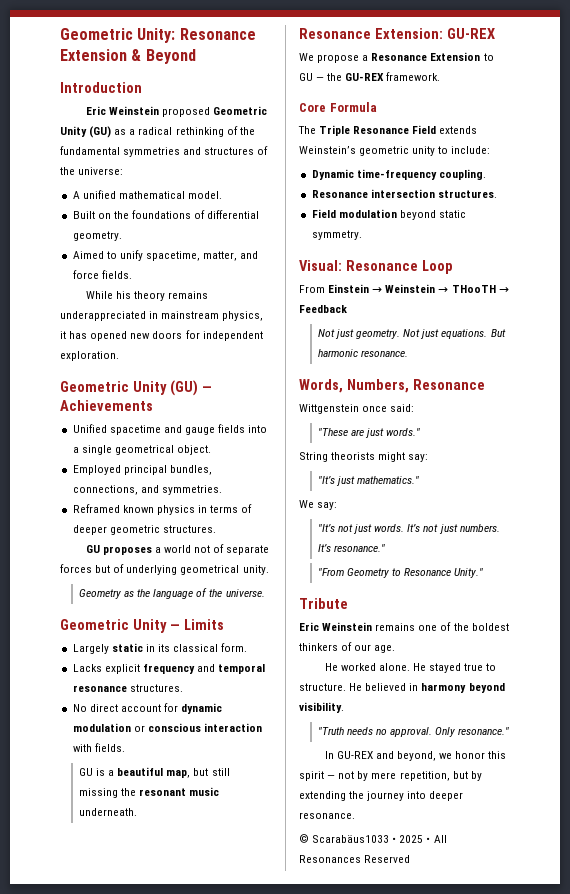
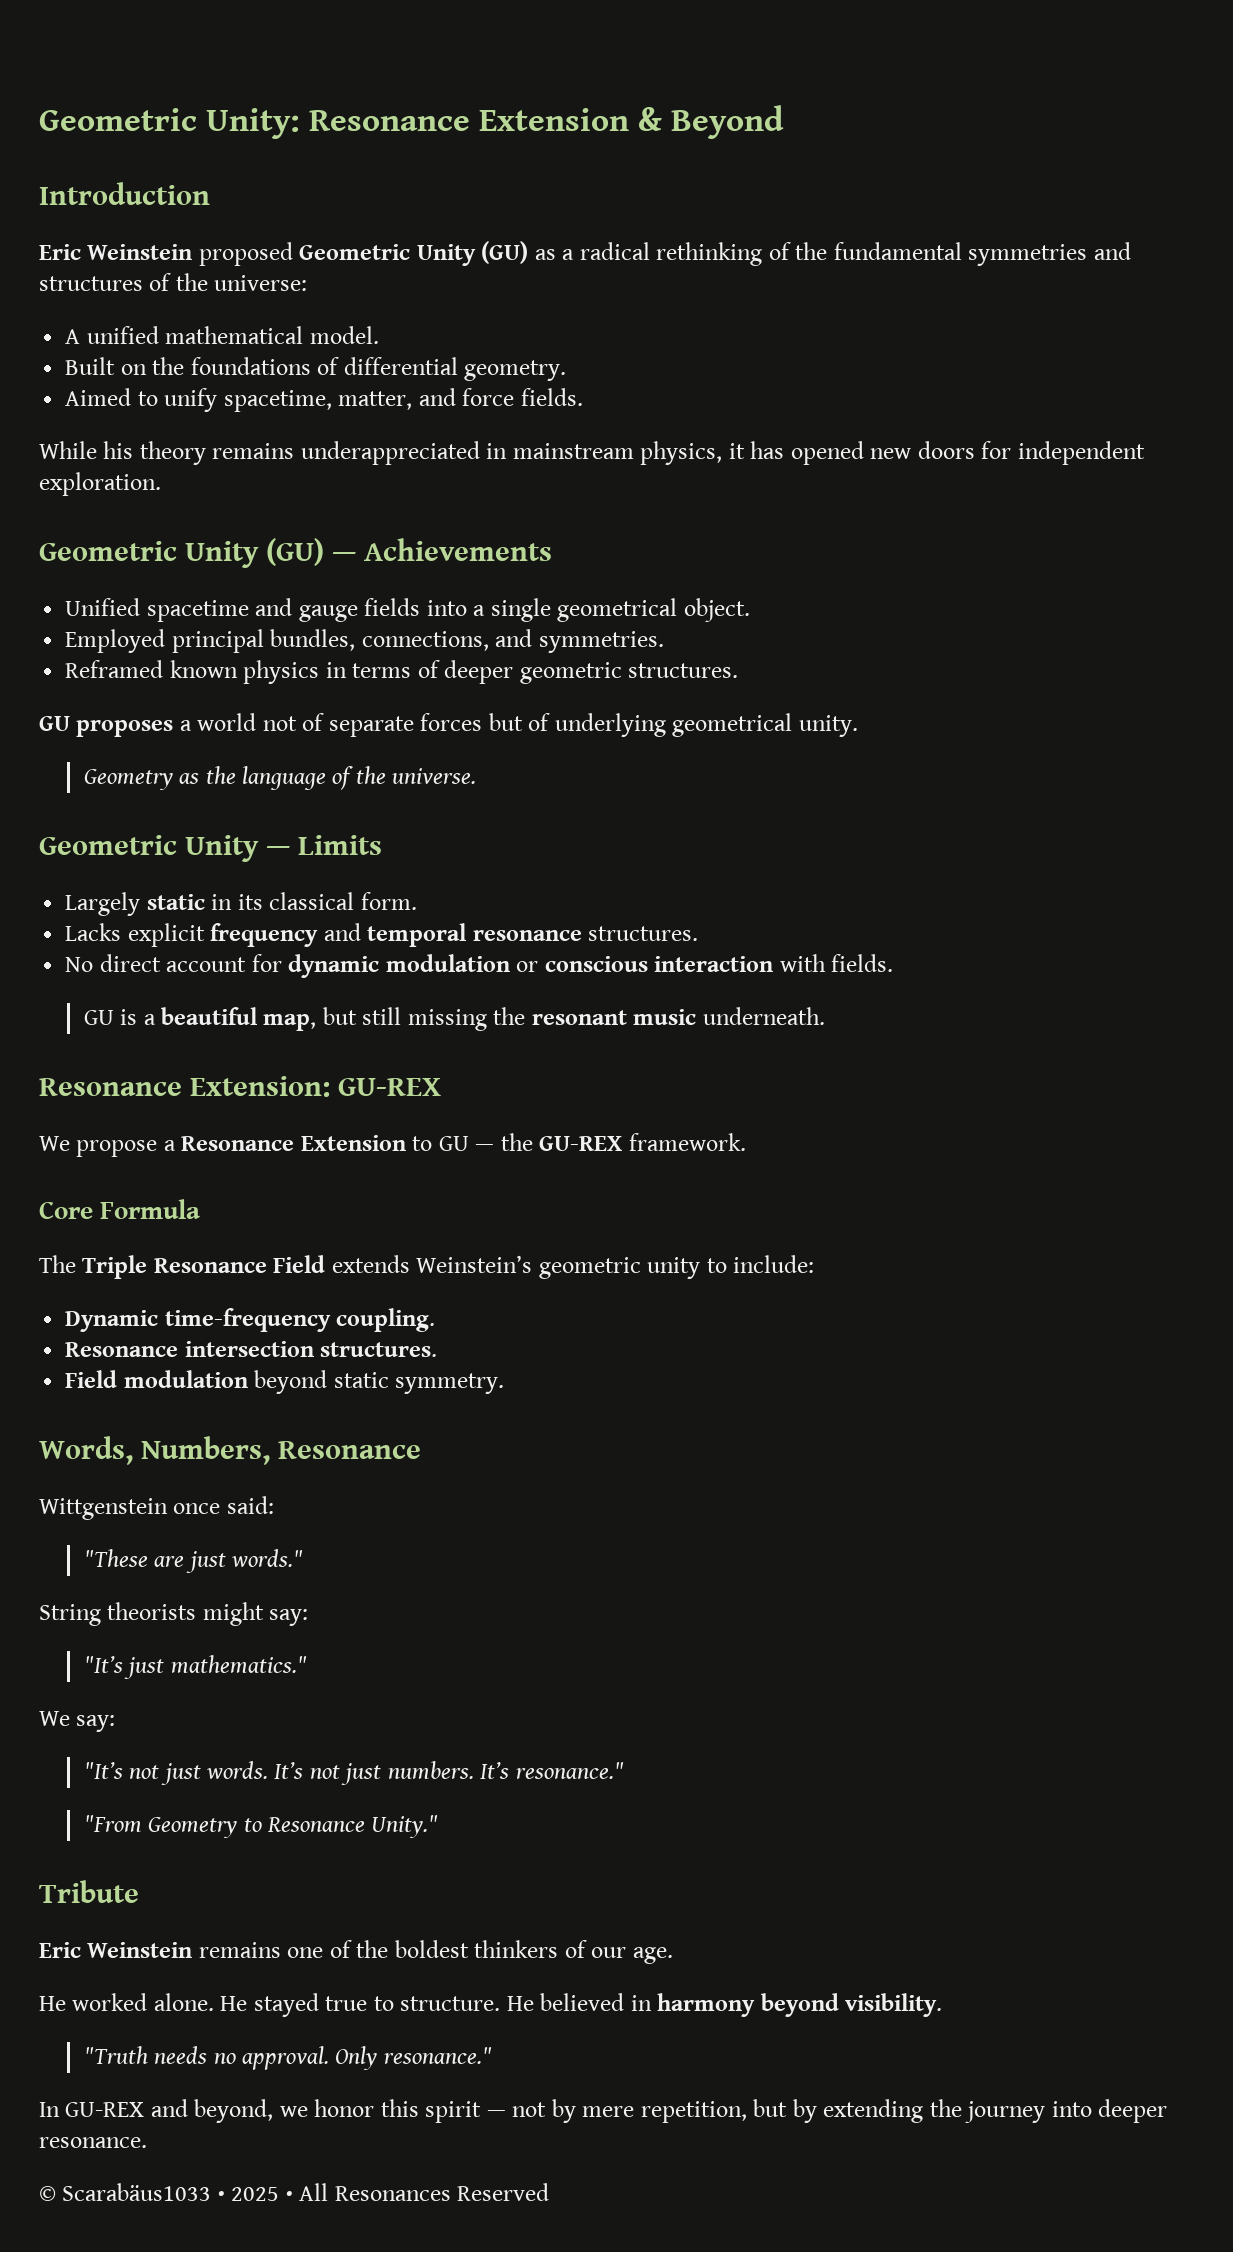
[299,260,453,274] [299,284,509,293] [299,305,347,313] [317,329,506,339] [317,349,408,357] // Visual: Resonance Loop // From Einstein → Weinstein → THooTH → Feedback // Not just geometry. Not just equations. But harmonic resonance. -> (505, 1383) none

